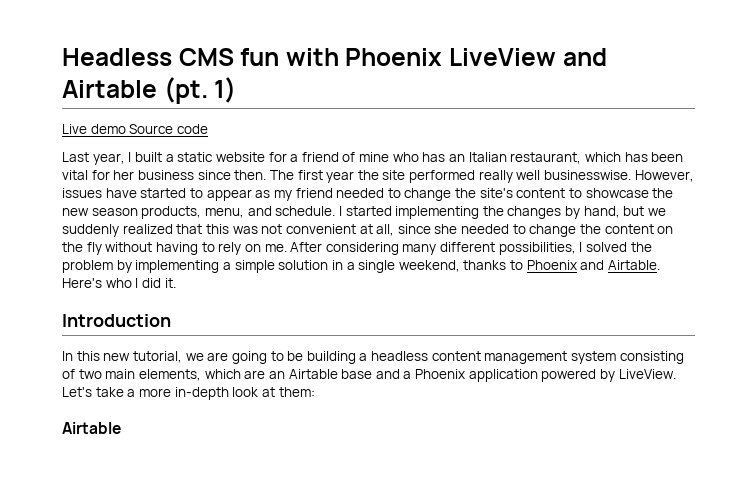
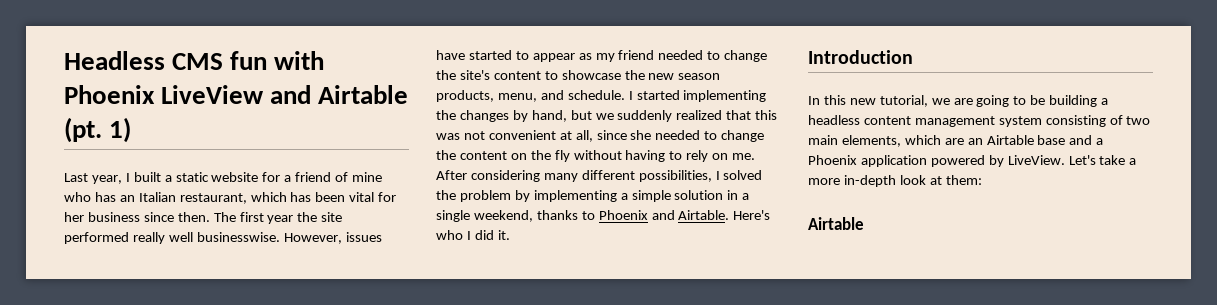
[62,124,208,134] // Live demo Source code -> (132, 130) none

